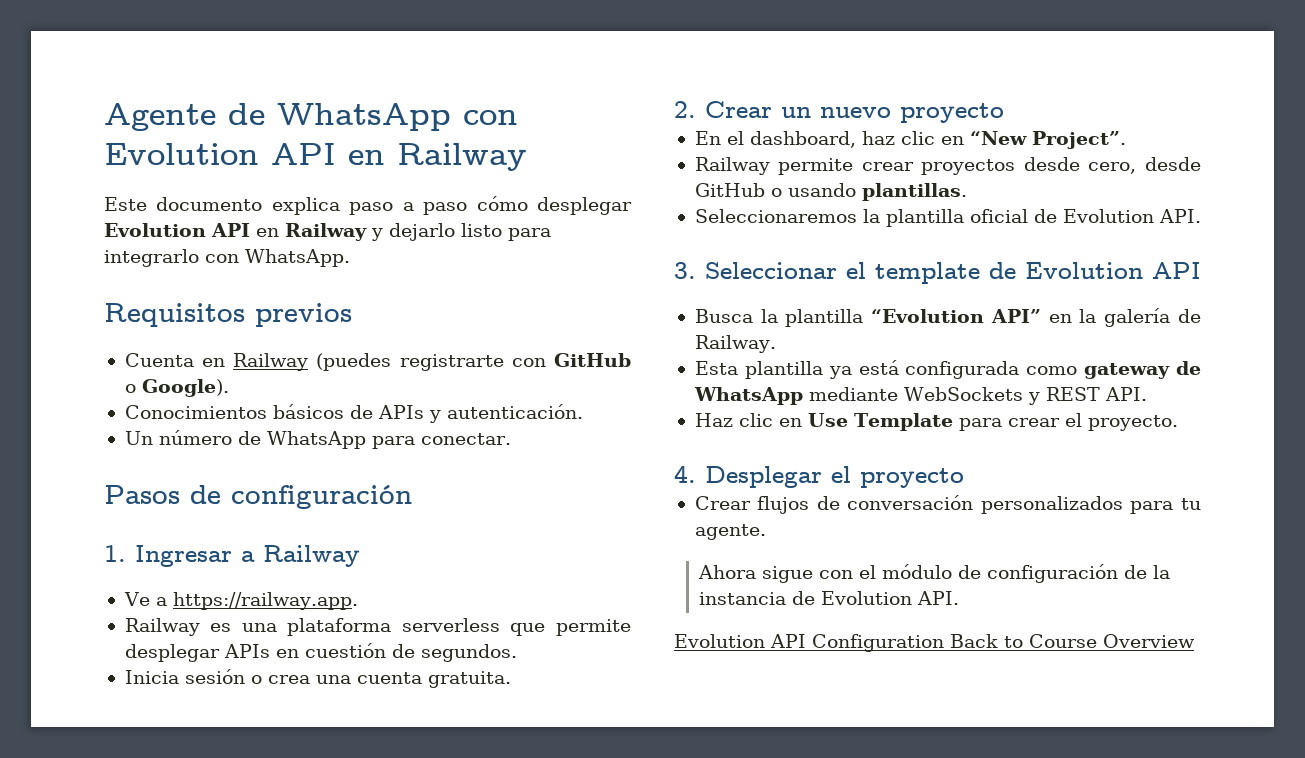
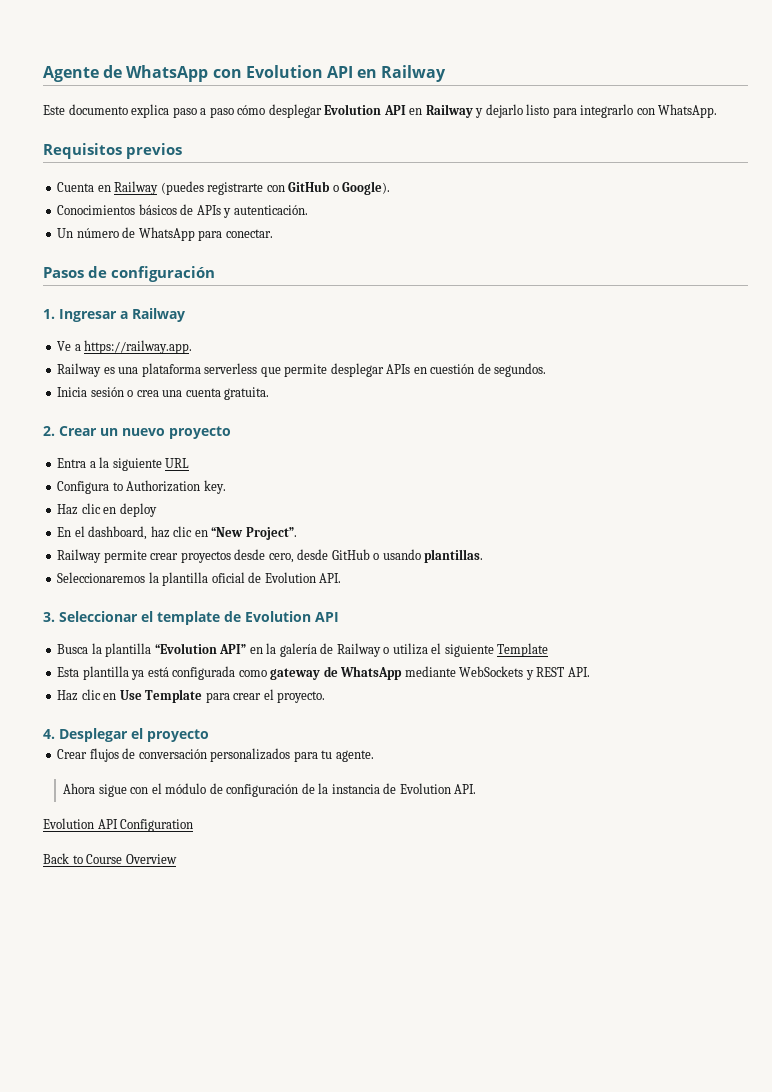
(1004, 113) none -> [57,457,190,471] [57,480,226,494] [57,503,157,517] // Entra a la siguiente URL // Configura to Authorization key. // Haz clic en deploy
[694,335,776,353] Railway. -> [336,643,549,657] Railway o utiliza el siguiente Template
(944, 643) none -> (194, 825) //

